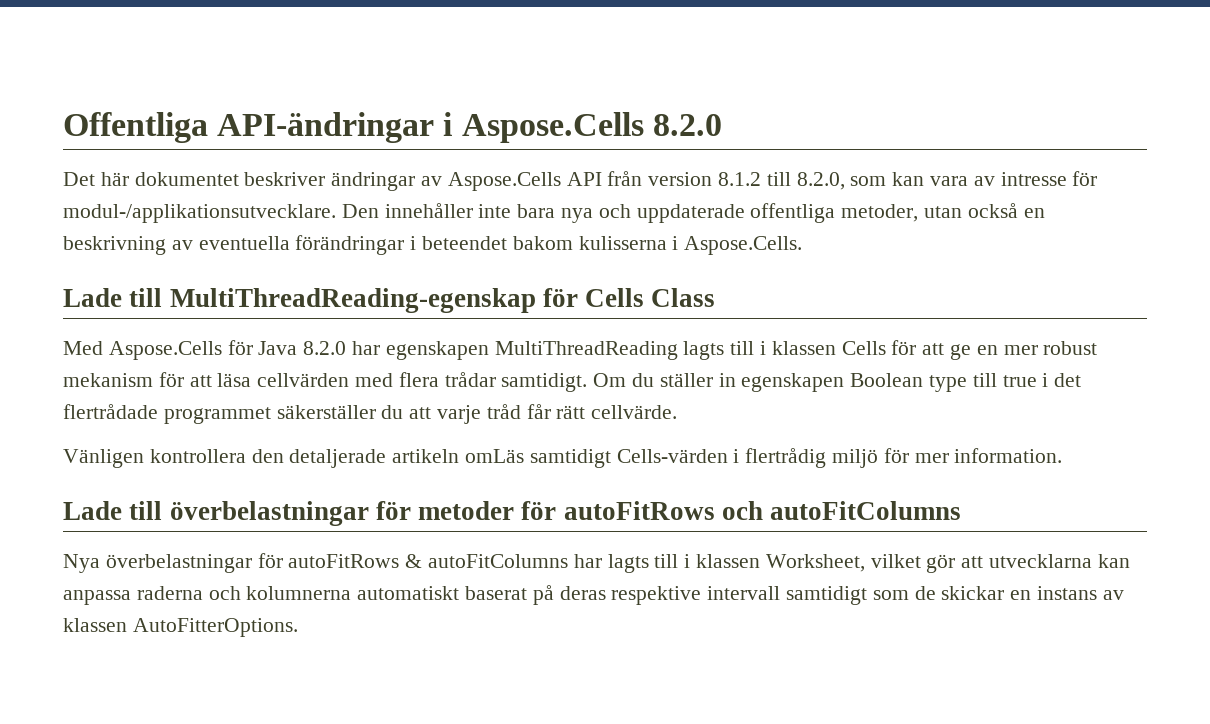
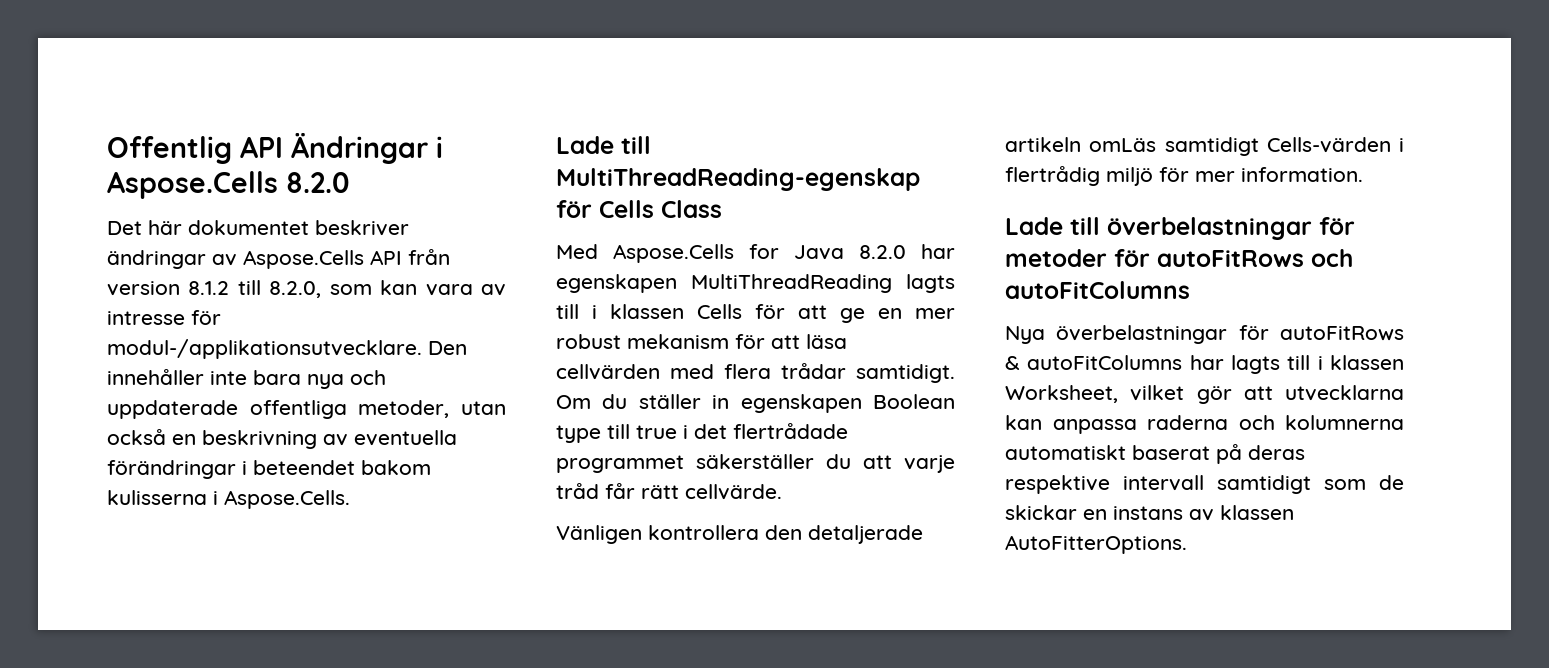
[63,112,435,143] Offentliga API-ändringar -> [107,132,428,164] Offentlig API Ändringar
[227,340,253,355] för -> [749,244,779,259] for

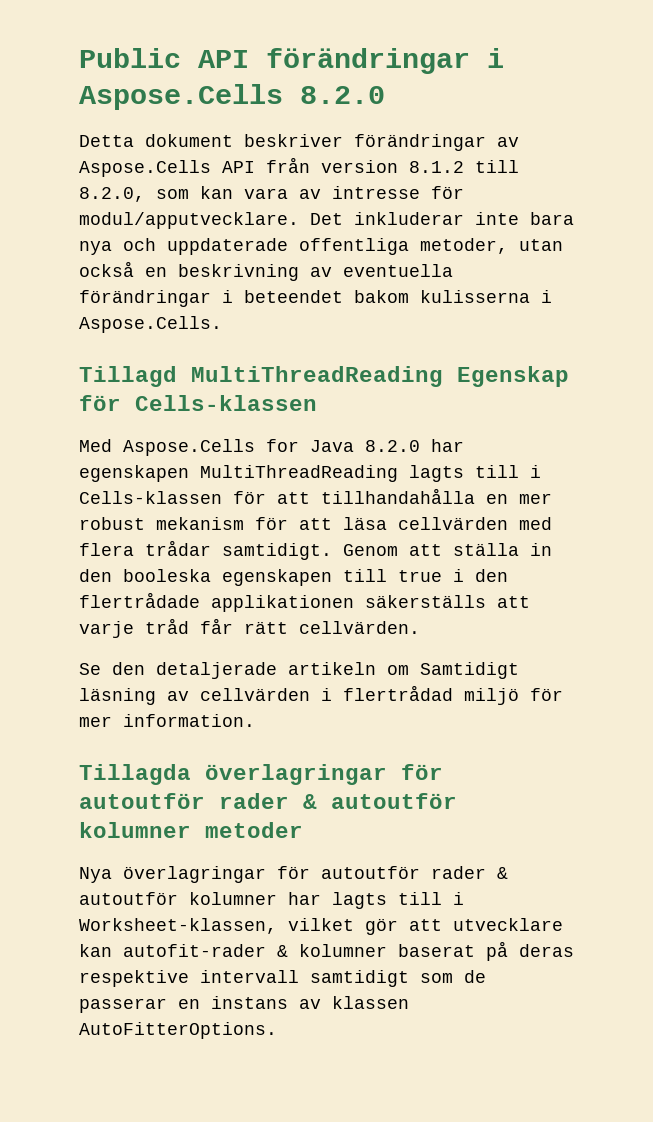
[107,132,428,164] Offentlig API Ändringar -> [79,48,470,74] Public API förändringar
[107,220,409,236] [107,250,206,269] Det här dokumentet beskriver ändringar -> [79,134,486,151] Detta dokument beskriver förändringar
[107,339,467,359] [107,369,204,385] modul-/applikationsutvecklare. Den innehåller -> [79,212,464,229] modul/apputvecklare. Det inkluderar
[556,136,651,154] [556,168,920,191] [556,200,722,218] Lade till MultiThreadReading-egenskap för Cells Class -> [79,366,569,387] [79,395,317,411] Tillagd MultiThreadReading Egenskap för Cells-klassen
[610,304,865,323] klassen Cells för att ge -> [79,488,475,504] Cells-klassen för att tillhandahålla
[556,394,955,413] [556,423,848,443] [556,454,851,473] Om du ställer in egenskapen Boolean type till true i det flertrådade programmet säkerställer du -> [343,543,552,556] [79,569,508,586] [79,592,486,612] Genom att ställa in den booleska egenskapen till true i den flertrådade applikationen säkerställs
[685,484,782,500] [556,525,923,544] [1005,137,1404,156] [1005,166,1363,186] [1005,217,1355,240] [1005,249,1353,267] [1005,281,1190,299] [1005,325,1404,344] [1005,355,1183,370] cellvärde. // Vänligen kontrollera den detaljerade artikeln omLäs samtidigt Cells-värden i flertrådig miljö för mer information. // Lade till överbelastningar för metoder för autoFitRows och autoFitColumns // Nya överbelastningar för autoFitRows & autoFitColumns -> [299,621,420,634] [79,662,519,679] [79,685,563,705] [79,714,255,727] [79,764,443,785] [79,793,457,809] [79,822,303,838] [79,866,508,883] [79,892,277,905] cellvärden. // Se den detaljerade artikeln om Samtidigt läsning av cellvärden i flertrådad miljö för mer information. // Tillagda överlagringar för autoutför rader & autoutför kolumner metoder // Nya överlagringar för autoutför rader & autoutför kolumner
[1330,355,1404,370] [1005,385,1118,403] klassen Worksheet, -> [79,918,277,934] Worksheet-klassen,
[1285,385,1404,401] [1005,415,1404,434] [1005,445,1126,460] utvecklarna kan anpassa raderna och kolumnerna automatiskt -> [453,918,563,931] [79,944,387,957] utvecklare kan autofit-rader & kolumner
[1005,505,1077,520] skickar -> [79,998,167,1013] passerar

